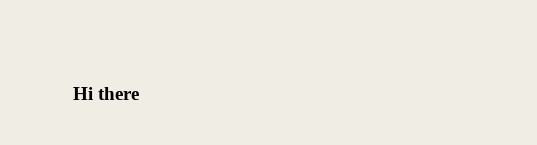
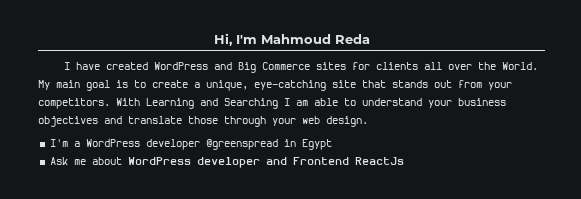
[73,87,140,100] Hi there -> [213,33,370,46] [64,62,539,73] [38,80,512,91] [38,98,506,109] [38,116,368,127] [49,139,332,150] [49,157,404,168] Hi, I'm Mahmoud Reda // I have created WordPress and Big Commerce sites for clients all over the World. My main goal is to create a unique, eye-catching site that stands out from your competitors. With Learning and Searching I am able to understand your business objectives and translate those through your web design. // I'm a WordPress developer @greenspread in Egypt // Ask me about WordPress developer and Frontend ReactJs

